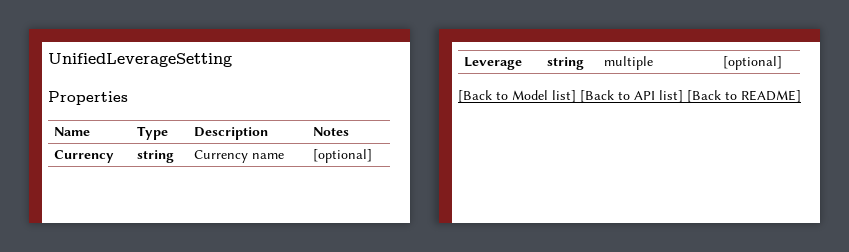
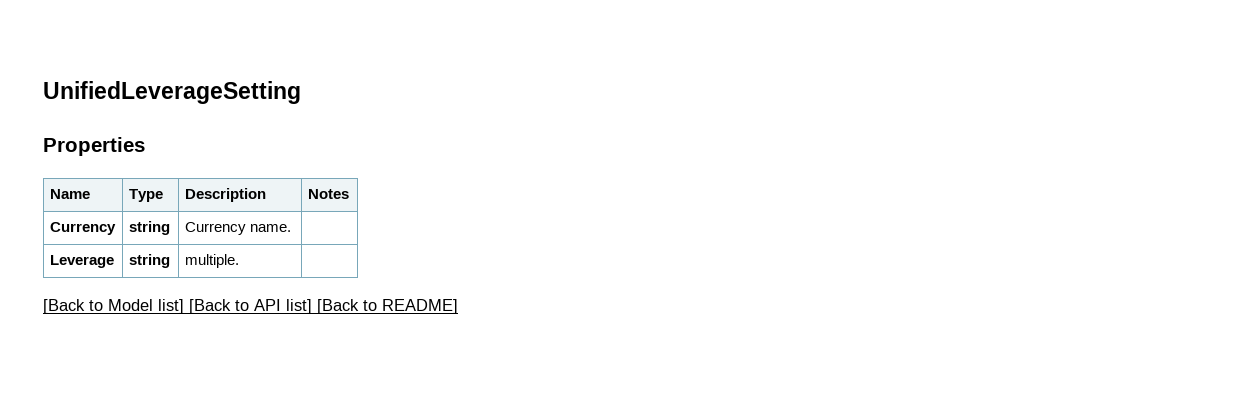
[252,153,285,159] [313,149,373,163] name | [optional] -> [250,224,292,232] name. |
[604,56,654,70] [723,56,783,70] multiple | [optional] -> [184,254,239,268] multiple. |

